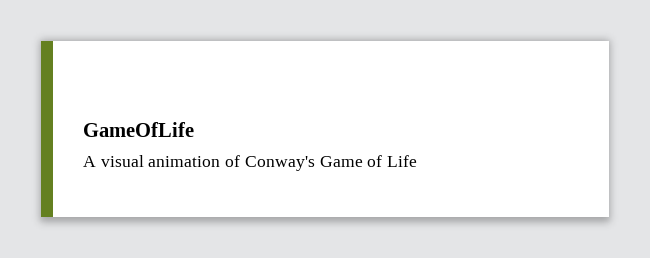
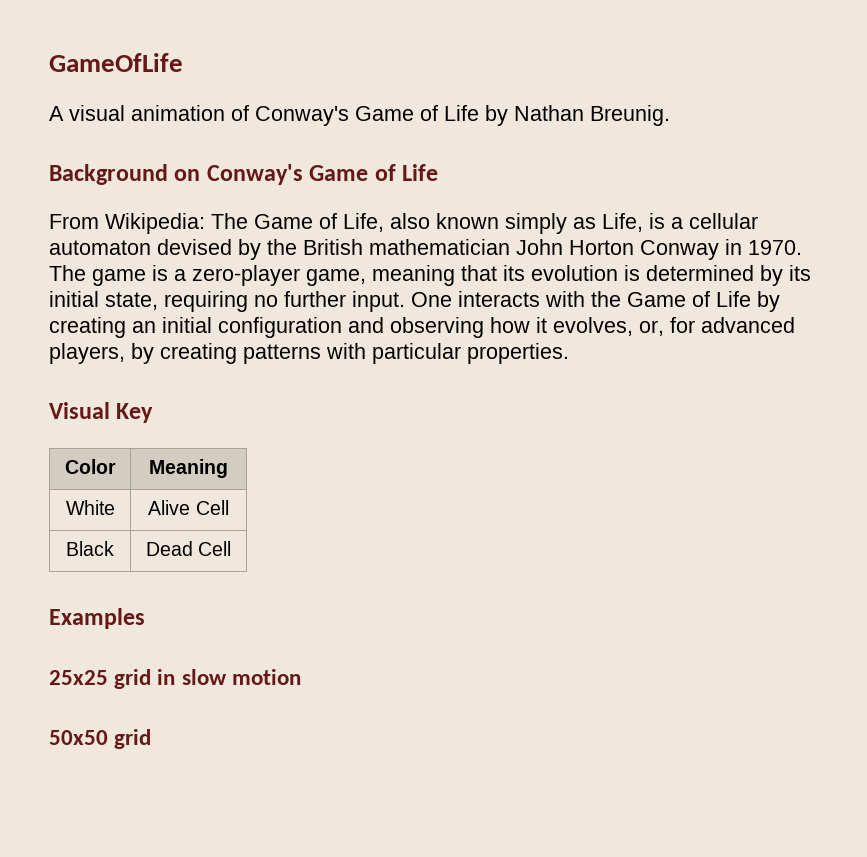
(418, 161) none -> [485,105,670,126] [49,164,439,185] [49,213,758,234] [49,239,802,260] [49,265,811,286] [49,291,780,312] [49,317,795,338] [49,343,569,364] [49,402,154,423] [64,459,116,474] [149,459,228,478] [65,500,115,515] [148,500,229,515] [66,541,114,556] [145,541,232,556] [49,608,145,629] [49,669,301,689] [49,729,152,749] by Nathan Breunig. // Background on Conway's Game of Life // From Wikipedia: The Game of Life, also known simply as Life, is a cellular automaton devised by the British mathematician John Horton Conway in 1970. The game is a zero-player game, meaning that its evolution is determined by its initial state, requiring no further input. One interacts with the Game of Life by creating an initial configuration and observing how it evolves, or, for advanced players, by creating patterns with particular properties. // Visual Key // Color | Meaning // White | Alive Cell // Black | Dead Cell // Examples // 25x25 grid in slow motion // 50x50 grid

